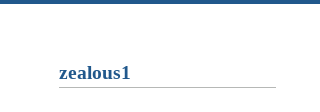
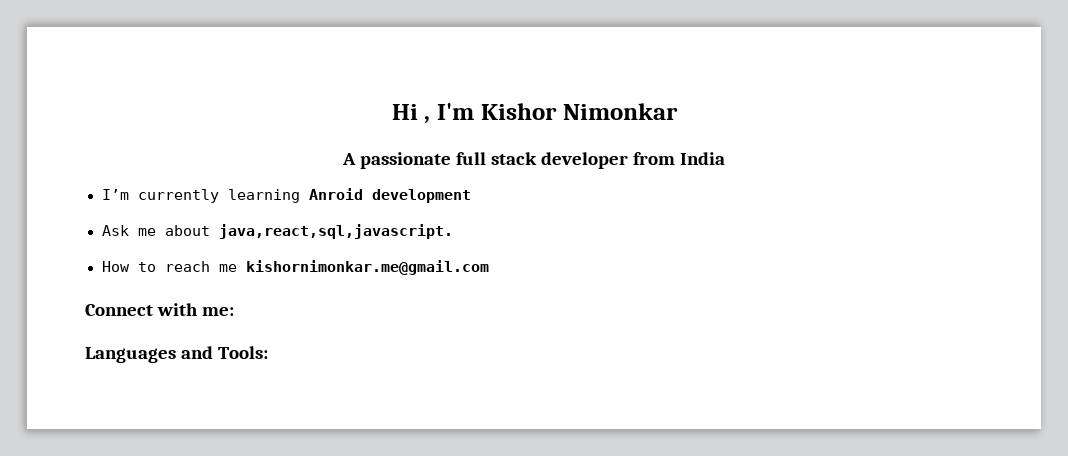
[59,66,131,79] zealous1 -> [391,103,678,124] [342,152,725,169] [101,188,471,203] [101,224,453,239] [101,260,489,275] [85,303,234,316] [85,346,268,363] Hi , I'm Kishor Nimonkar // A passionate full stack developer from India // I’m currently learning Anroid development // Ask me about java,react,sql,javascript. // How to reach me kishornimonkar.me@gmail.com // Connect with me: // Languages and Tools:

